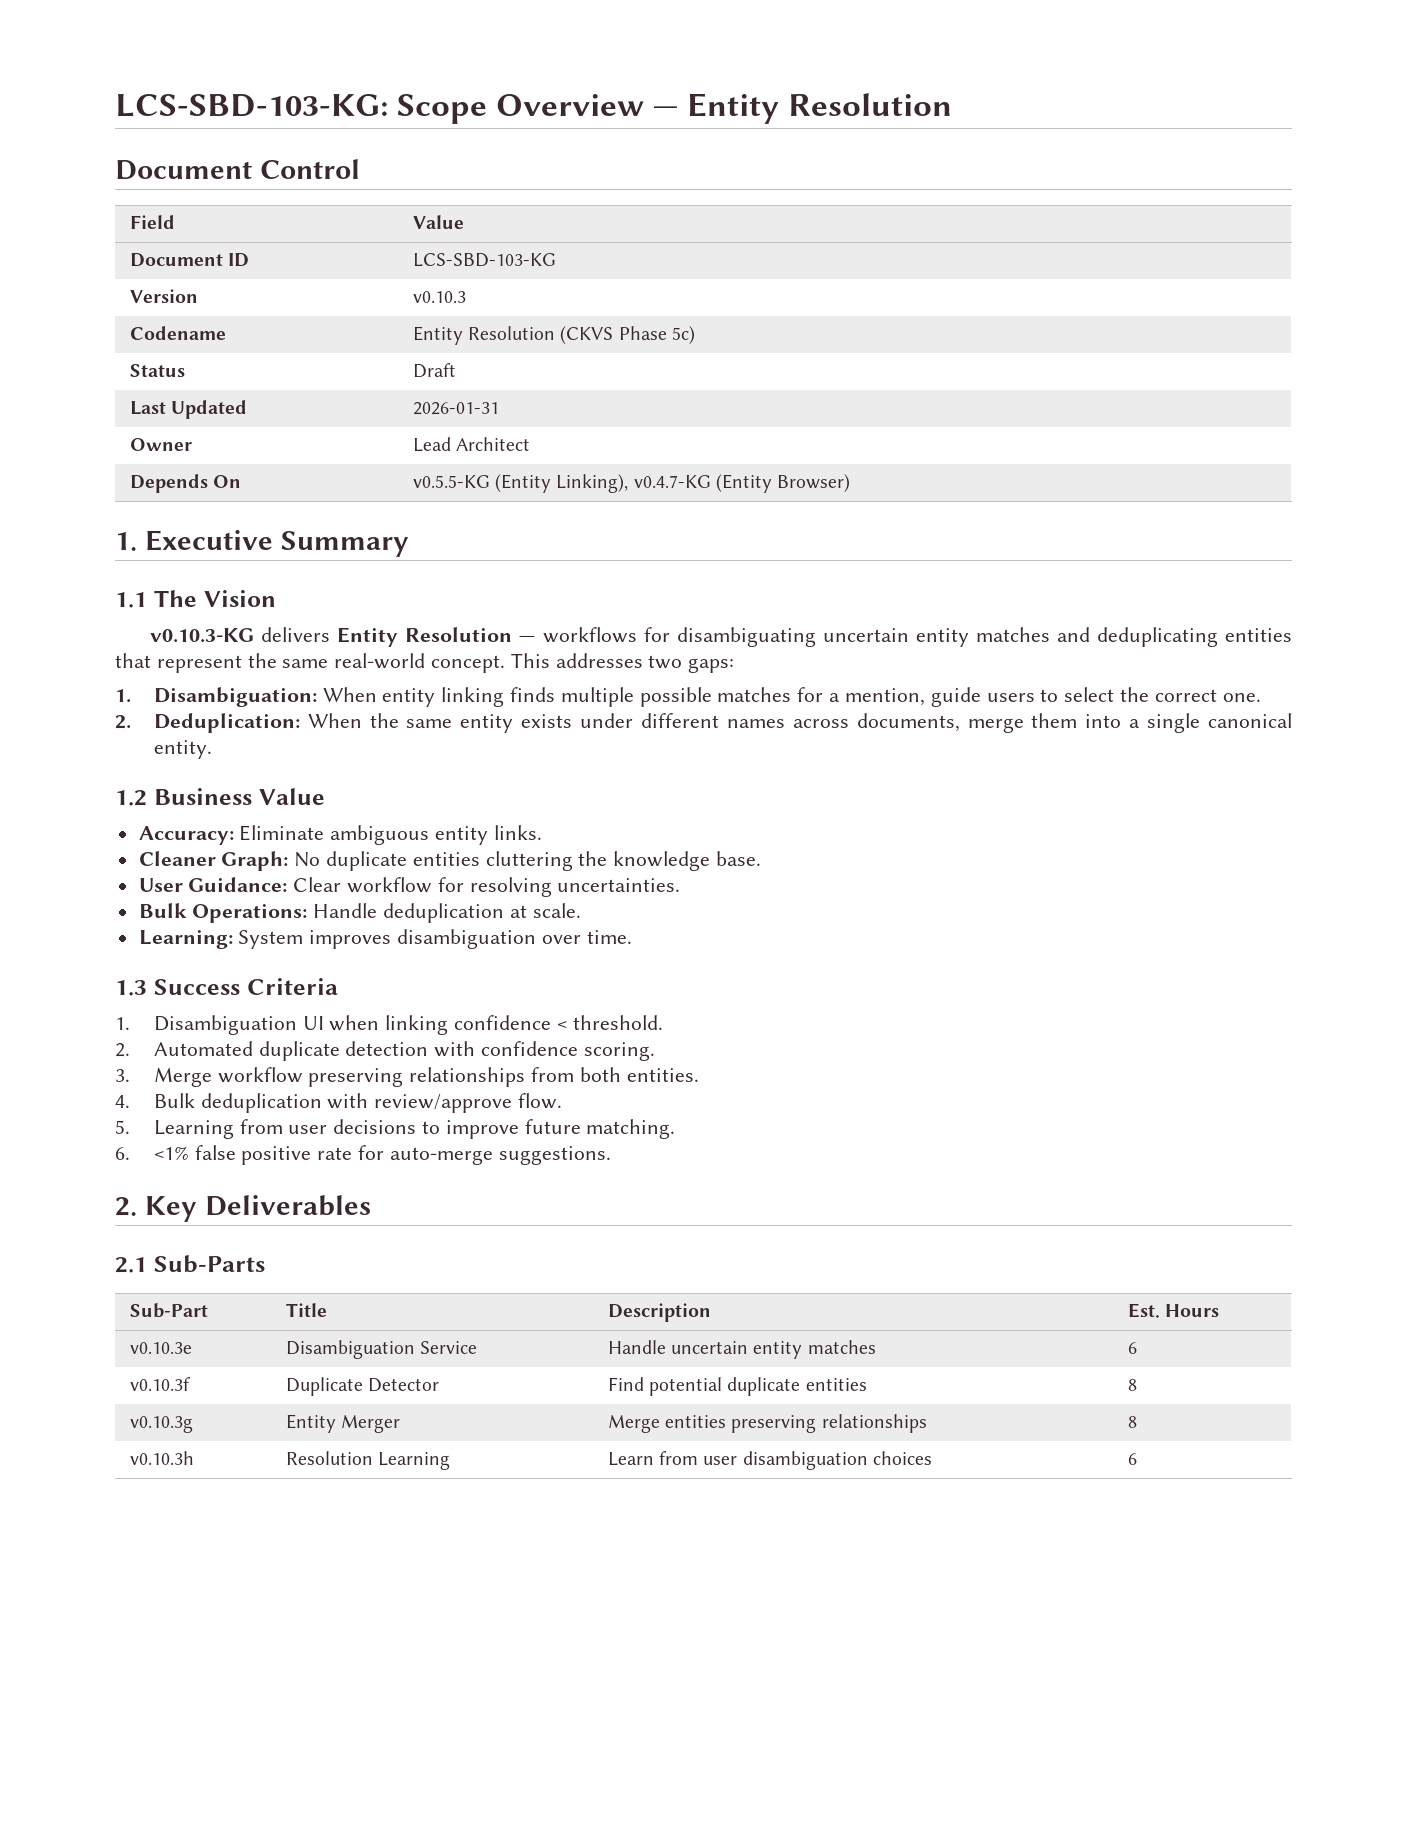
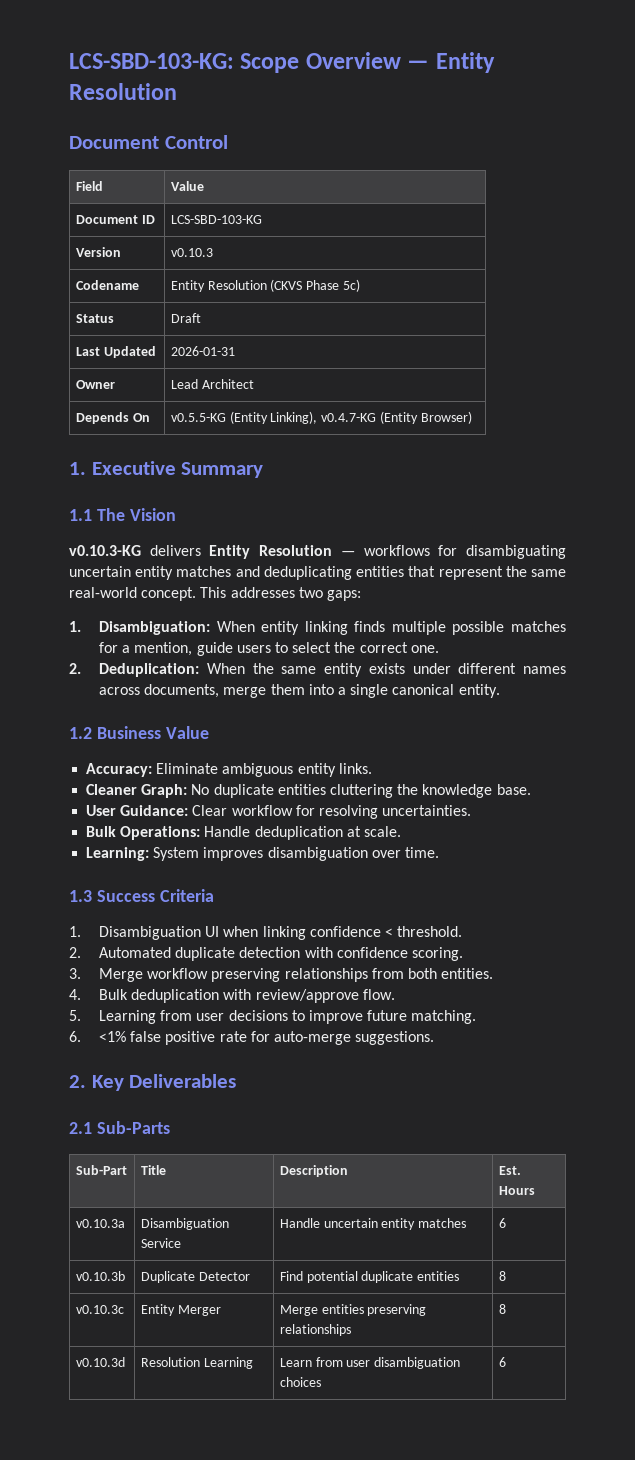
[129,1342,192,1354] v0.10.3e -> [75,1219,125,1228] v0.10.3a
[129,1377,191,1391] v0.10.3f -> [75,1271,125,1281] v0.10.3b
[129,1416,193,1433] v0.10.3g -> [75,1305,124,1314] v0.10.3c
[129,1451,194,1465] v0.10.3h -> [75,1357,125,1367] v0.10.3d

